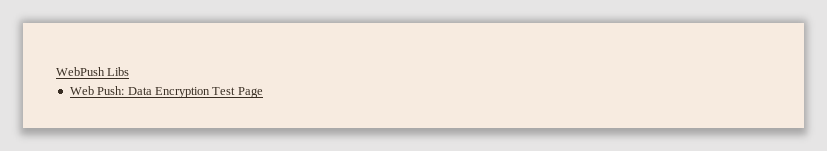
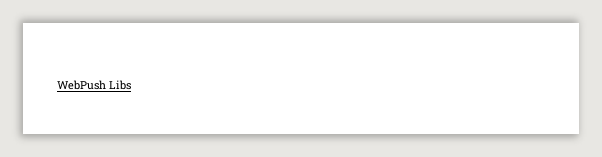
[69,86,263,98] // Web Push: Data Encryption Test Page -> (131, 85) none

